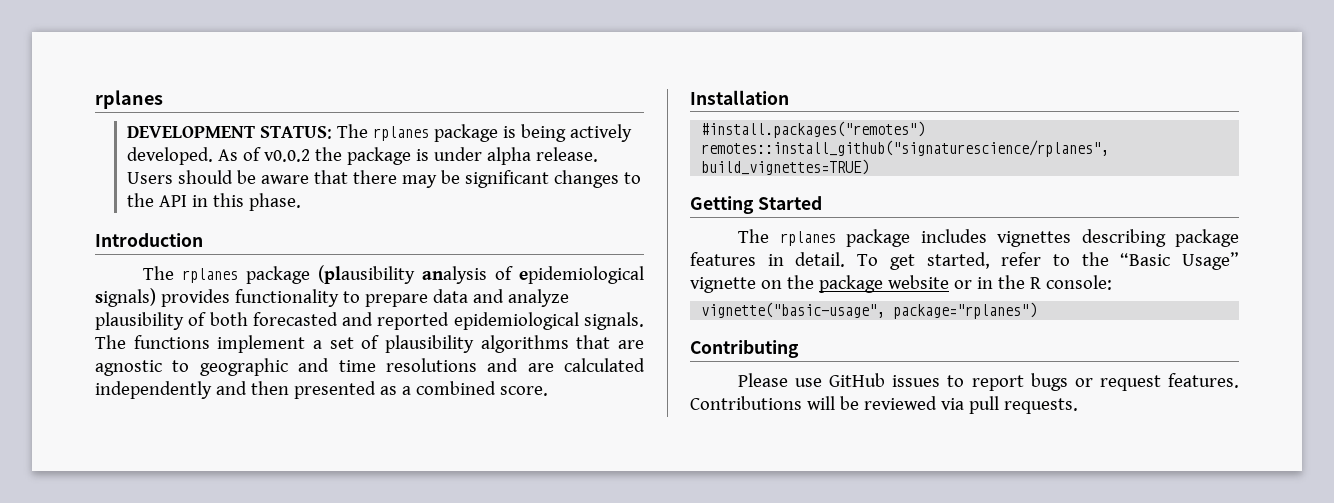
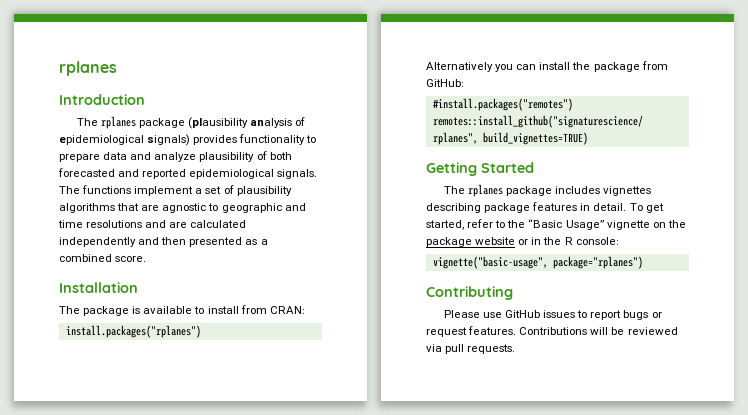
[95,90,163,109] [127,124,632,142] [127,147,598,165] [127,170,641,188] [127,193,302,211] rplanes // DEVELOPMENT STATUS: The rplanes package is being actively developed. As of v0.0.2 the package is under alpha release. Users should be aware that there may be significant changes to the API in this phase. -> [59,61,117,76] rplanes
(789, 97) none -> [59,305,305,316] [65,325,201,338] [426,61,668,72] [426,79,464,87] // The package is available to install from CRAN: // install.packages("rplanes") // Alternatively you can install the package from GitHub:

